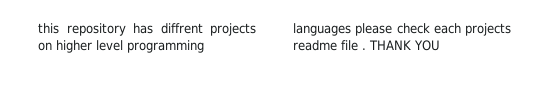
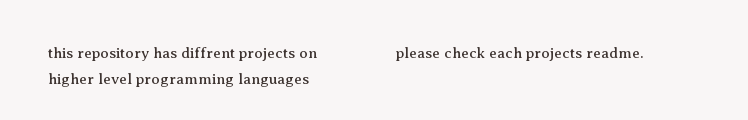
[293,40,440,51] readme file . THANK YOU -> [586,47,645,58] readme.

